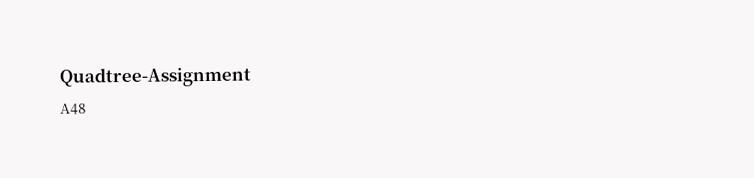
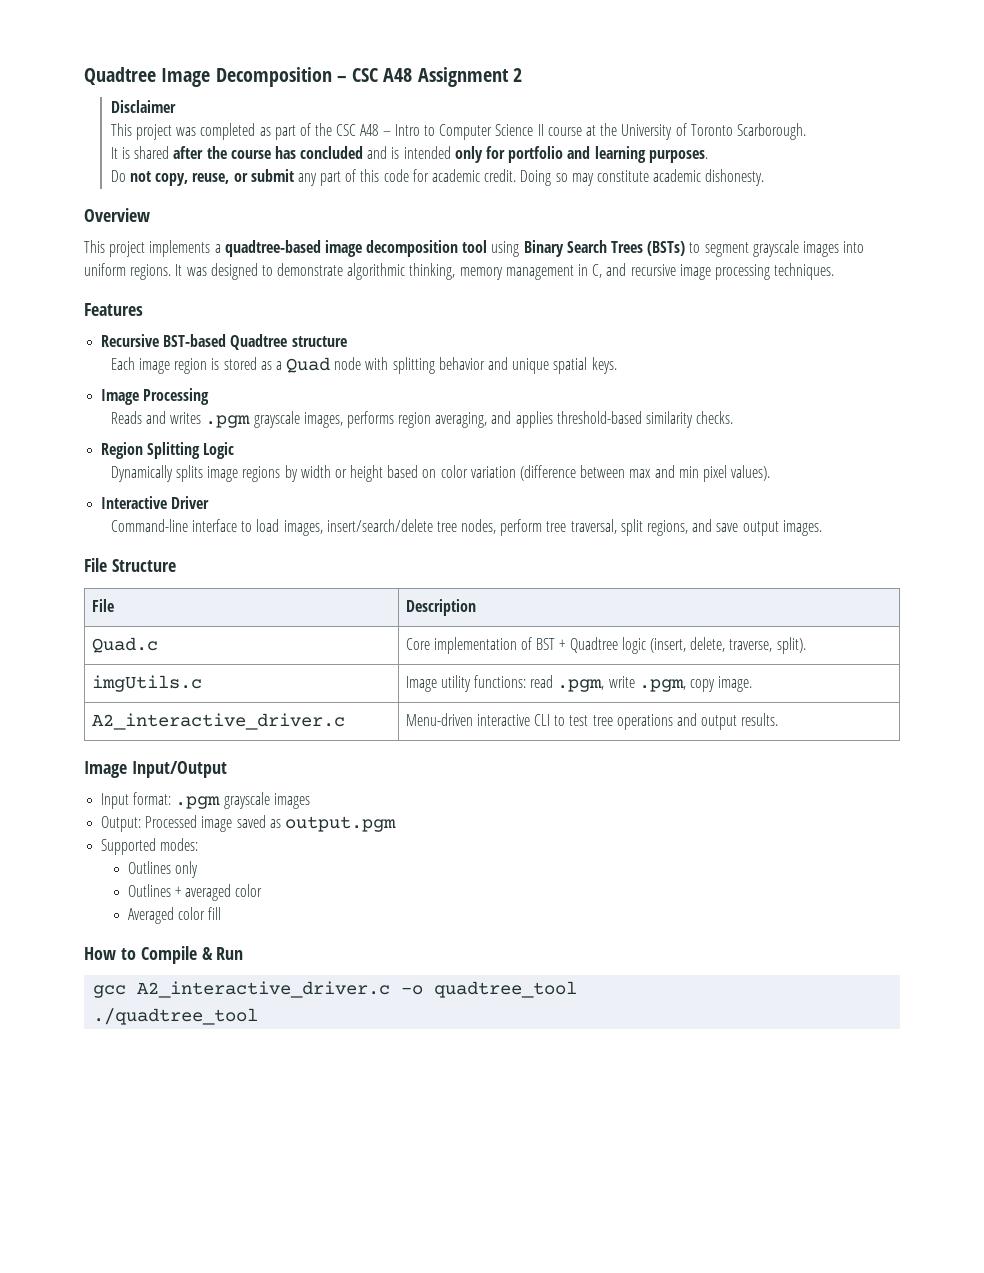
[59,66,251,88] [60,103,87,115] Quadtree-Assignment // A48 -> [84,67,522,87] [110,100,176,113] [110,123,806,140] [110,146,708,163] [110,169,765,186] [84,208,150,222] [84,240,865,257] [84,263,835,280] [84,303,143,316] [101,334,347,350] [110,357,617,374] [101,388,210,405] [110,411,734,428] [101,442,235,459] [110,465,771,482] [101,496,210,509] [110,519,822,536] [84,558,176,572] [91,599,114,612] [405,599,476,616] [91,637,158,653] [405,637,806,654] [91,675,202,692] [405,675,753,692] [91,713,345,730] [405,713,779,730] [84,761,227,778] [101,792,310,809] [101,815,396,832] [101,838,199,855] [127,861,199,878] [127,884,263,901] [127,907,222,924] [84,946,244,964] [93,981,578,998] [93,1008,259,1025] Quadtree Image Decomposition – CSC A48 Assignment 2 // Disclaimer // This project was completed as part of the CSC A48 – Intro to Computer Science II course at the University of Toronto Scarborough. // It is shared after the course has concluded and is intended only for portfolio and learning purposes. // Do not copy, reuse, or submit any part of this code for academic credit. Doing so may constitute academic dishonesty. // Overview // This project implements a quadtree-based image decomposition tool using Binary Search Trees (BSTs) to segment grayscale images into uniform regions. It was designed to demonstrate algorithmic thinking, memory management in C, and recursive image processing techniques. // Features // Recursive BST-based Quadtree structure // Each image region is stored as a Quad node with splitting behavior and unique spatial keys. // Image Processing // Reads and writes .pgm grayscale images, performs region averaging, and applies threshold-based similarity checks. // Region Splitting Logic // Dynamically splits image regions by width or height based on color variation (difference between max and min pixel values). // Interactive Driver // Command-line interface to load images, insert/search/delete tree nodes, perform tree traversal, split regions, and save output images. // File Structure // File | Description // Quad.c | Core implementation of BST + Quadtree logic (insert, delete, traverse, split). // imgUtils.c | Image utility functions: read .pgm, write .pgm, copy image. // A2_interactive_driver.c | Menu-driven interactive CLI to test tree operations and output results. // Image Input/Output // Input format: .pgm grayscale images // Output: Processed image saved as output.pgm // Supported modes: // Outlines only // Outlines + averaged color // Averaged color fill // How to Compile & Run // gcc A2_interactive_driver.c -o quadtree_tool // ./quadtree_tool

